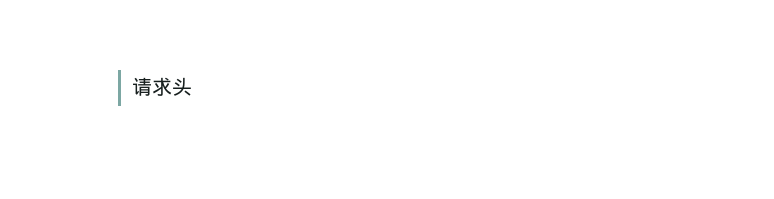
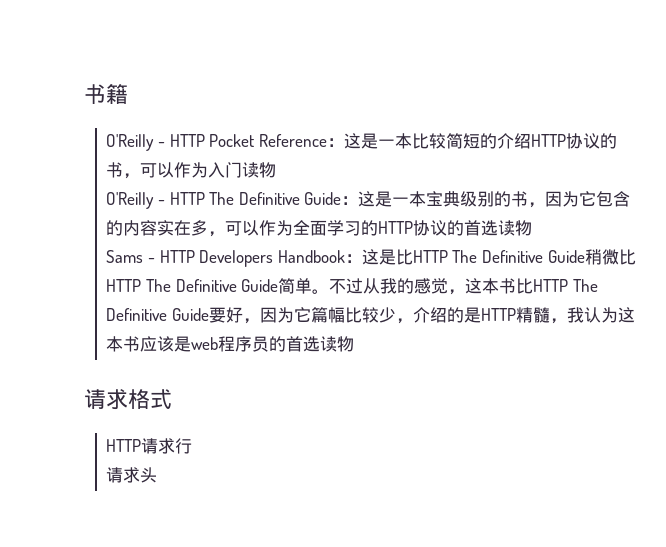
(132, 86) none -> [84,84,128,104] [106,133,617,151] [106,162,277,179] [106,191,631,209] [106,220,533,237] [106,249,636,267] [106,278,598,295] [106,307,636,324] [106,336,355,352] [84,389,172,410] [106,438,193,454] 书籍 // O'Reilly - HTTP Pocket Reference：这是一本比较简短的介绍HTTP协议的书，可以作为入门读物 // O'Reilly - HTTP The Definitive Guide：这是一本宝典级别的书，因为它包含的内容实在多，可以作为全面学习的HTTP协议的首选读物 // Sams - HTTP Developers Handbook：这是比HTTP The Definitive Guide稍微比HTTP The Definitive Guide简单。不过从我的感觉，这本书比HTTP The Definitive Guide要好，因为它篇幅比较少，介绍的是HTTP精髓，我认为这本书应该是web程序员的首选读物 // 请求格式 // HTTP请求行 //

